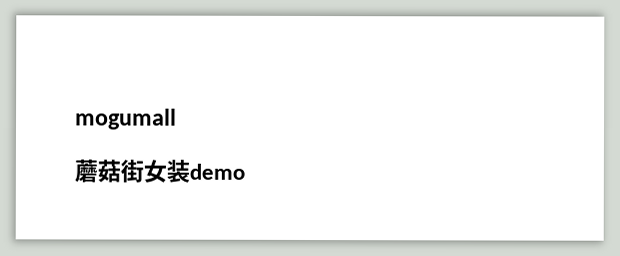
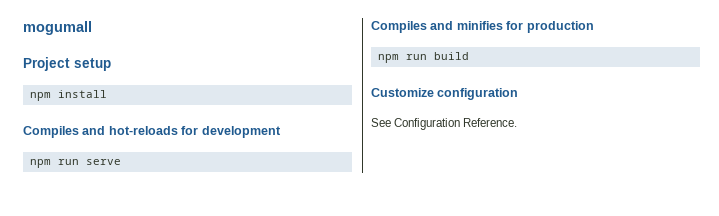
[74,159,245,183] 蘑菇街女装demo -> [23,57,111,71] [29,90,107,101] [23,126,281,138] [29,159,121,168] [371,21,594,33] [377,52,469,63] [371,88,519,100] [371,118,518,130] Project setup // npm install // Compiles and hot-reloads for development // npm run serve // Compiles and minifies for production // npm run build // Customize configuration // See Configuration Reference.

